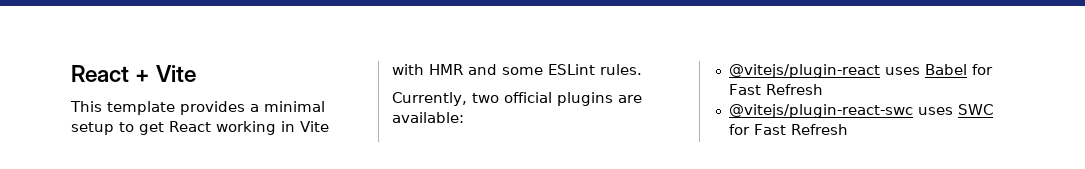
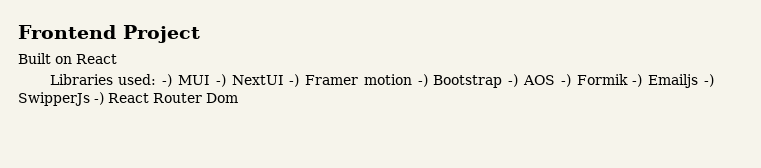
[71,65,197,82] [70,101,325,115] [71,121,329,135] [392,64,642,75] [392,92,642,106] [392,112,464,123] [728,64,993,78] [728,84,823,95] [728,104,993,118] [728,124,848,135] React + Vite // This template provides a minimal setup to get React working in Vite with HMR and some ESLint rules. // Currently, two official plugins are available: // @vitejs/plugin-react uses Babel for Fast Refresh // @vitejs/plugin-react-swc uses SWC for Fast Refresh -> [18,25,200,43] [18,53,117,64] [49,74,715,88] [18,92,238,106] Frontend Project // Built on React // Libraries used: -) MUI -) NextUI -) Framer motion -) Bootstrap -) AOS -) Formik -) Emailjs -) SwipperJs -) React Router Dom

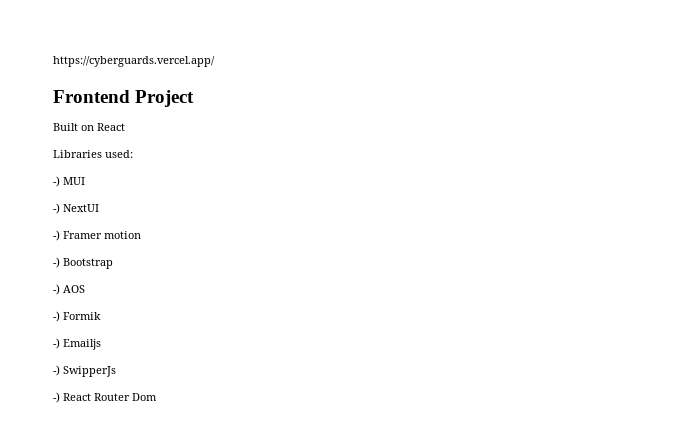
(18, 32) none -> [53,56,215,67] https://cyberguards.vercel.app/ //
(157, 79) none -> (133, 154) //
(210, 80) none -> (85, 181) //
(284, 80) none -> (99, 208) //
(412, 79) none -> (141, 235) //
(503, 81) none -> (113, 263) //
(556, 80) none -> (85, 289) //
(628, 79) none -> (101, 316) //
(699, 81) none -> (101, 344) //
(90, 99) none -> (116, 371) //

